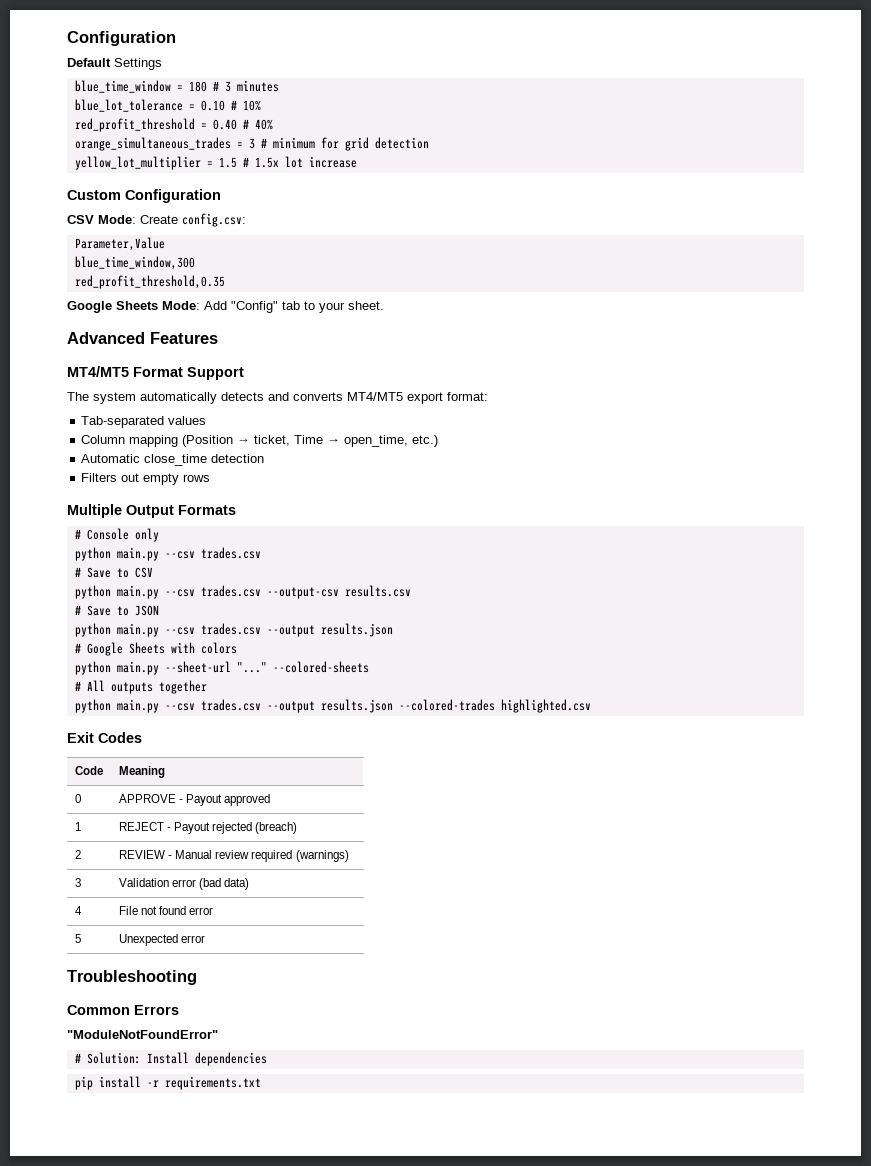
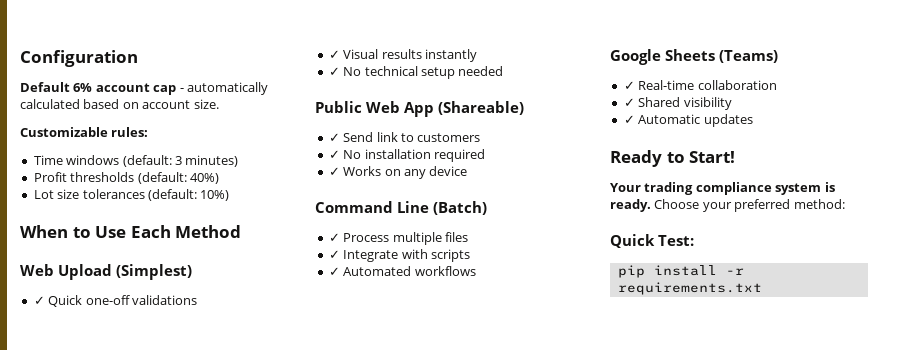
[114,58,162,70] [74,80,279,93] [74,99,261,112] [74,118,273,132] [74,137,429,151] [74,156,357,170] [67,189,221,203] [67,213,246,227] [74,237,165,251] [74,256,195,270] [74,275,225,289] [67,301,384,313] [67,332,218,344] [67,366,244,380] [67,392,488,404] [81,416,207,428] [81,435,439,447] [81,454,265,466] [81,473,211,485] [67,504,236,518] [74,528,159,542] [74,547,261,561] [74,567,153,578] [74,585,411,599] [74,605,159,616] [74,623,393,637] [74,642,237,656] [74,661,369,675] [74,680,207,694] [74,699,591,713] [67,732,142,743] [74,766,103,775] [118,766,165,778] [74,794,81,803] [118,794,271,806] [74,822,81,831] [118,822,298,834] [74,850,81,859] [118,850,349,862] [74,878,81,887] [118,878,250,890] [74,906,82,915] [118,906,214,915] [74,934,81,943] [118,934,206,946] [67,970,197,985] [67,1005,179,1015] [67,1030,218,1039] [74,1052,267,1066] Settings // blue_time_window = 180 # 3 minutes // blue_lot_tolerance = 0.10 # 10% // red_profit_threshold = 0.40 # 40% // orange_simultaneous_trades = 3 # minimum for grid detection // yellow_lot_multiplier = 1.5 # 1.5x lot increase // Custom Configuration // CSV Mode: Create config.csv: // Parameter,Value // blue_time_window,300 // red_profit_threshold,0.35 // Google Sheets Mode: Add "Config" tab to your sheet. // Advanced Features // MT4/MT5 Format Support // The system automatically detects and converts MT4/MT5 export format: // Tab-separated values // Column mapping (Position → ticket, Time → open_time, etc.) // Automatic close_time detection // Filters out empty rows // Multiple Output Formats // # Console only // python main.py --csv trades.csv // # Save to CSV // python main.py --csv trades.csv --output-csv results.csv // # Save to JSON // python main.py --csv trades.csv --output results.json // # Google Sheets with colors // python main.py --sheet-url "..." --colored-sheets // # All outputs together // python main.py --csv trades.csv --output results.json --colored-trades highlighted.csv // Exit Codes // Code | Meaning // 0 | APPROVE - Payout approved // 1 | REJECT - Payout rejected (breach) // 2 | REVIEW - Manual review required (warnings) // 3 | Validation error (bad data) // 4 | File not found error // 5 | Unexpected error // Troubleshooting // Common Errors // "ModuleNotFoundError" // # Solution: Install dependencies -> [73,82,268,95] [20,99,219,109] [20,127,149,137] [33,155,239,167] [33,172,219,184] [33,189,230,201] [20,225,242,238] [20,264,192,280] [33,295,197,307] [328,49,477,62] [328,66,504,79] [315,101,524,117] [328,132,481,142] [328,149,485,162] [328,166,468,179] [315,201,487,215] [328,232,468,245] [328,249,470,262] [328,266,476,276] [610,49,778,65] [623,80,777,90] [623,97,732,110] [623,114,753,127] [610,150,736,167] [610,182,835,195] [610,199,845,212] [610,234,694,248] 6% account cap - automatically calculated based on account size. // Customizable rules: // Time windows (default: 3 minutes) // Profit thresholds (default: 40%) // Lot size tolerances (default: 10%) // When to Use Each Method // Web Upload (Simplest) // ✓ Quick one-off validations // ✓ Visual results instantly // ✓ No technical setup needed // Public Web App (Shareable) // ✓ Send link to customers // ✓ No installation required // ✓ Works on any device // Command Line (Batch) // ✓ Process multiple files // ✓ Integrate with scripts // ✓ Automated workflows // Google Sheets (Teams) // ✓ Real-time collaboration // ✓ Shared visibility // ✓ Automatic updates // Ready to Start! // Your trading compliance system is ready. Choose your preferred method: // Quick Test:

